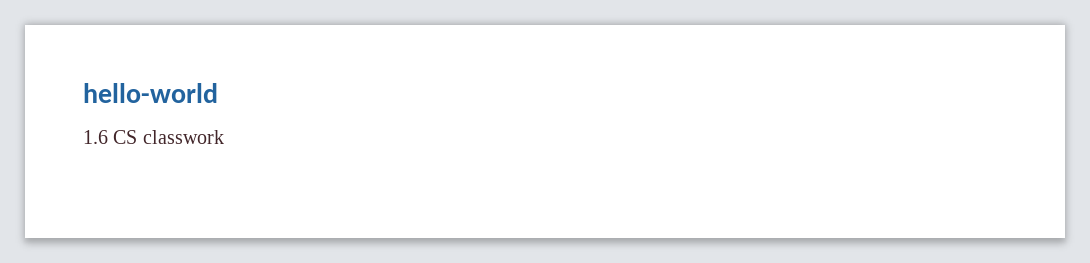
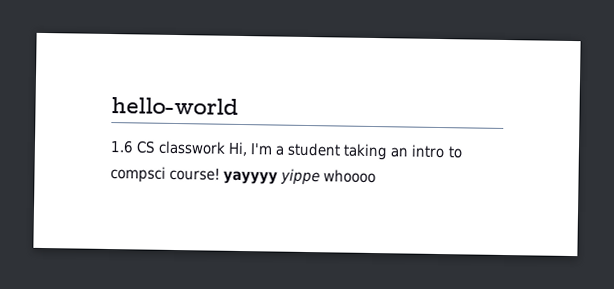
(224, 137) none -> [228,141,462,161] [110,166,377,186] Hi, I'm a student taking an intro to compsci course! yayyyy yippe whoooo

